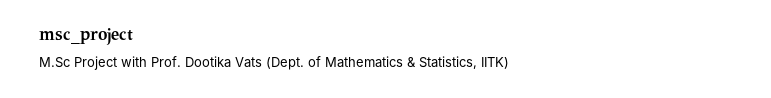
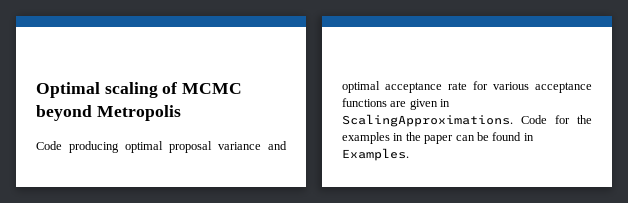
[39,28,133,45] [39,56,509,70] msc_project // M.Sc Project with Prof. Dootika Vats (Dept. of Mathematics & Statistics, IITK) -> [36,82,243,98] [36,105,181,121] [36,141,287,153] [342,81,592,93] [342,98,451,110] [342,114,592,127] [342,132,534,144] [342,148,409,161] Optimal scaling of MCMC beyond Metropolis // Code producing optimal proposal variance and optimal acceptance rate for various acceptance functions are given in ScalingApproximations. Code for the examples in the paper can be found in Examples.

